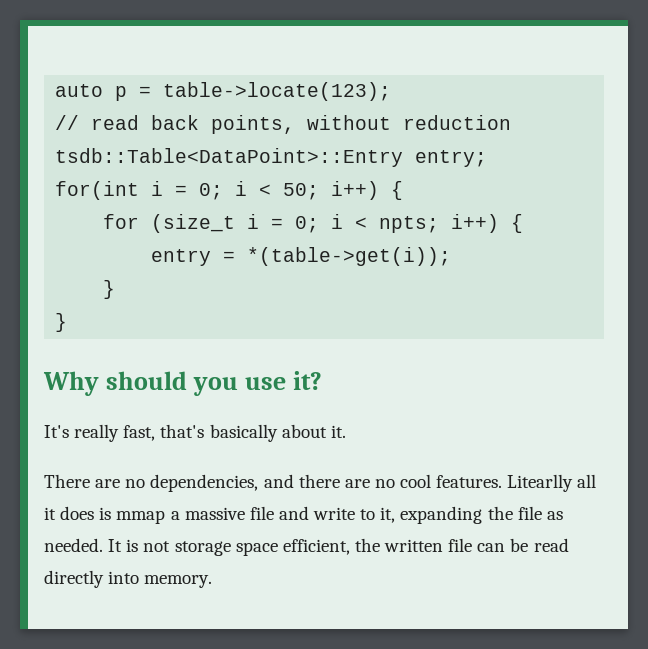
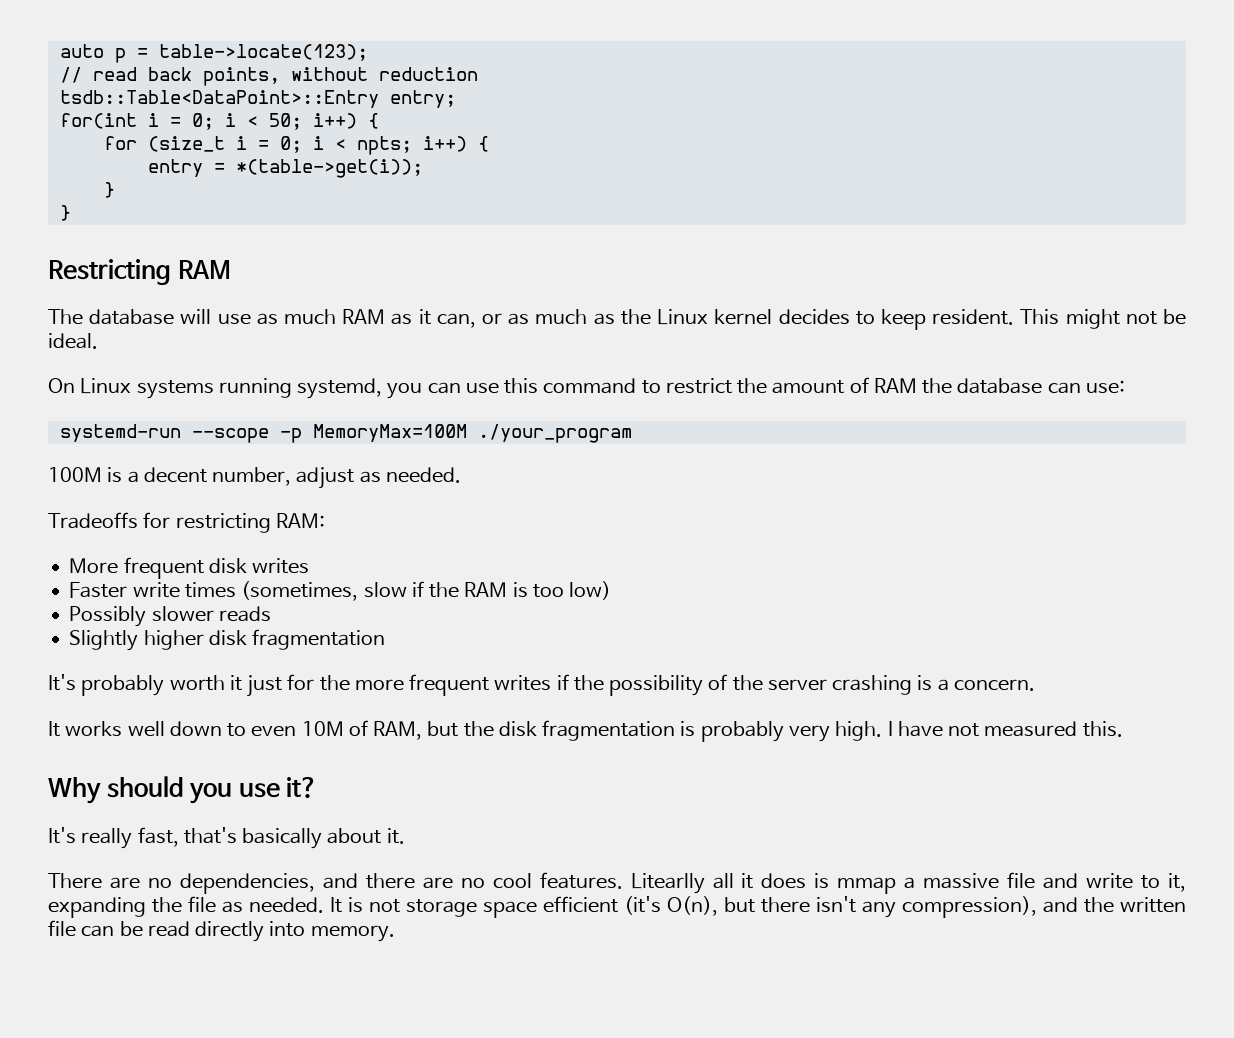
(68, 322) none -> [48,259,231,285] [48,309,1186,330] [48,333,98,349] [48,377,1125,399] [59,424,632,443] [48,467,461,489] [48,512,325,533] [69,557,310,579] [69,581,612,601] [69,606,271,627] [69,629,386,651] [48,674,1036,697] [48,720,1123,742] // Restricting RAM // The database will use as much RAM as it can, or as much as the Linux kernel decides to keep resident. This might not be ideal. // On Linux systems running systemd, you can use this command to restrict the amount of RAM the database can use: // systemd-run --scope -p MemoryMax=100M ./your_program // 100M is a decent number, adjust as needed. // Tradeoffs for restricting RAM: // More frequent disk writes // Faster write times (sometimes, slow if the RAM is too low) // Possibly slower reads // Slightly higher disk fragmentation // It's probably worth it just for the more frequent writes if the possibility of the server crashing is a concern. // It works well down to even 10M of RAM, but the disk fragmentation is probably very high. I have not measured this.
[282,539,350,555] efficient, -> [543,896,1079,918] efficient (it's O(n), but there isn't any compression), and

